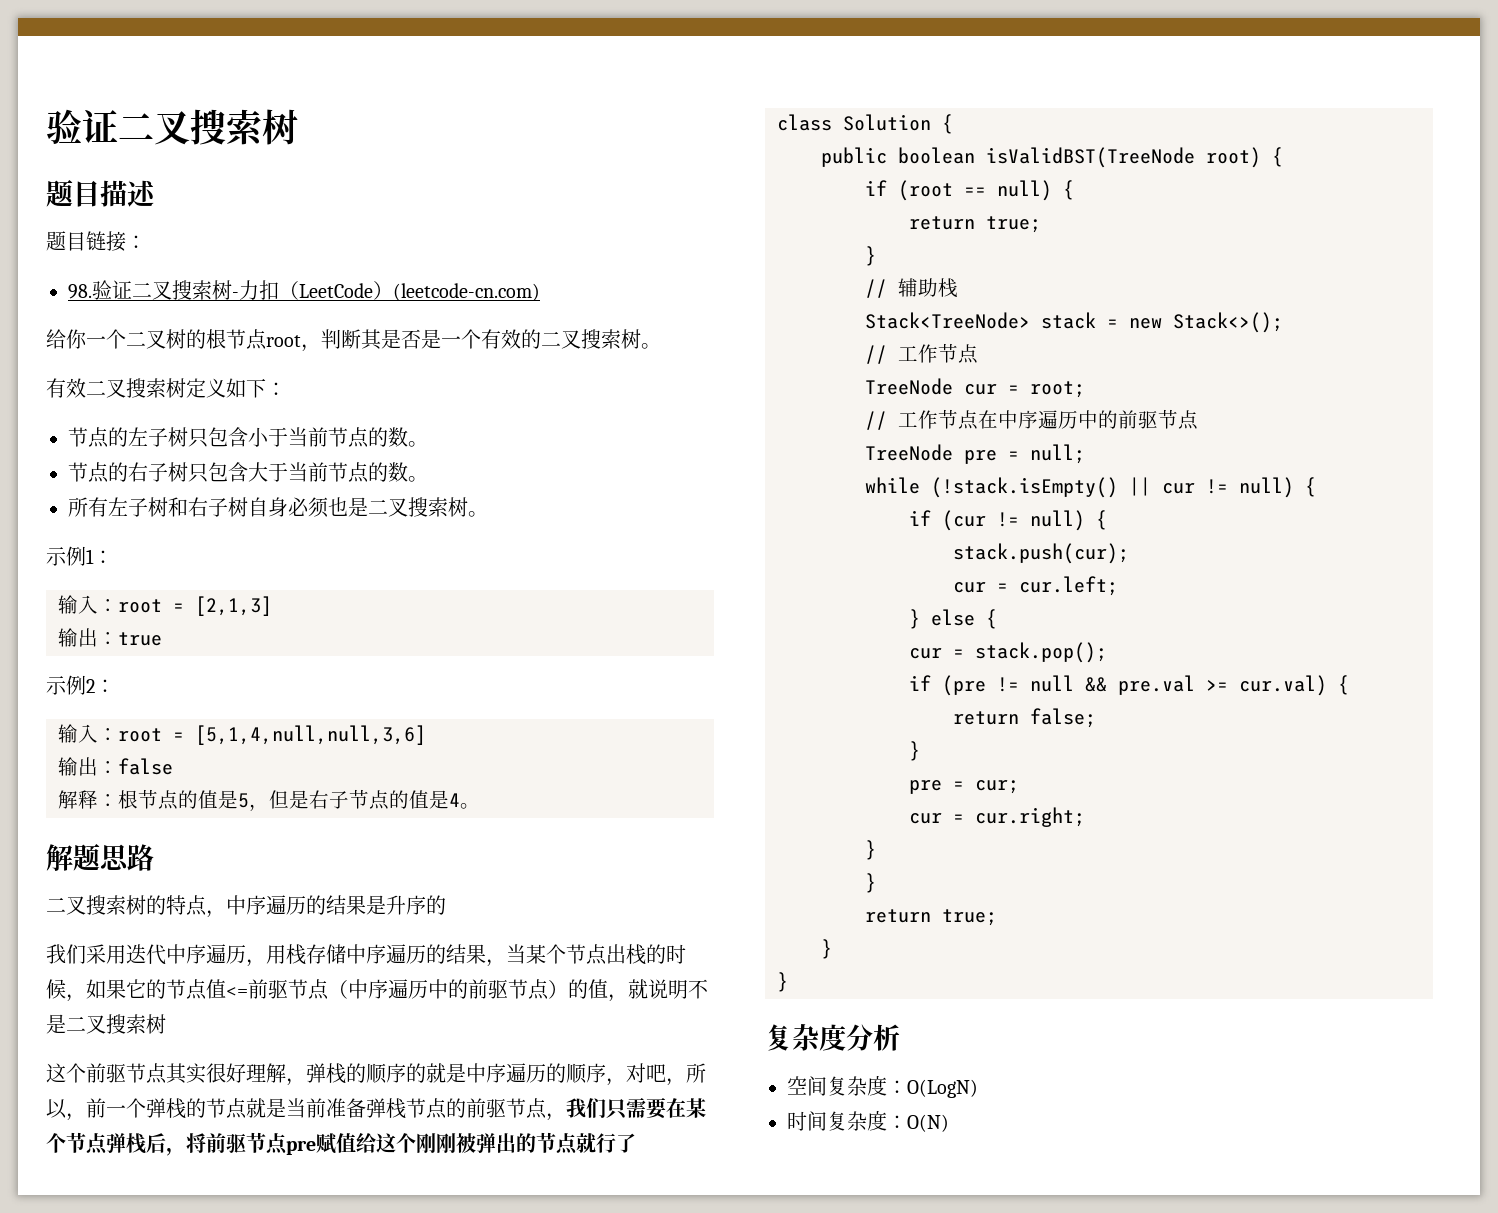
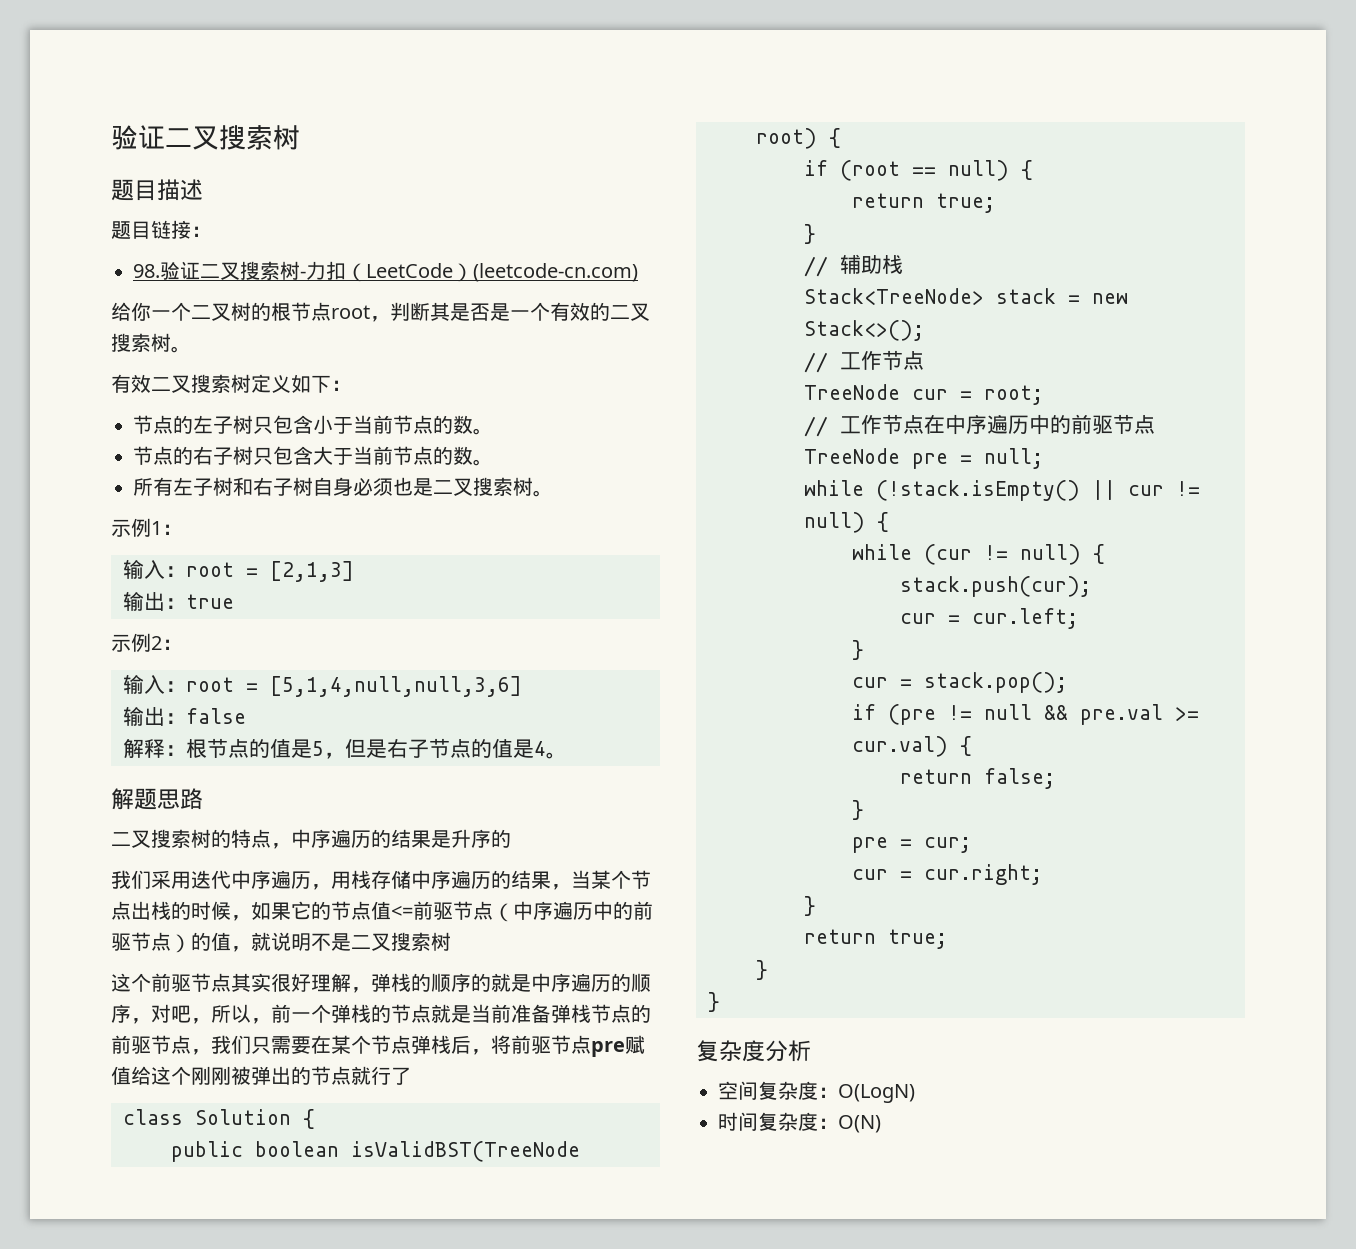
[909,510,931,526] if -> [852,544,912,560] while
[931,609,997,629] else { -> (864, 650) none
[865,873,876,893] // } -> (816, 906) none

